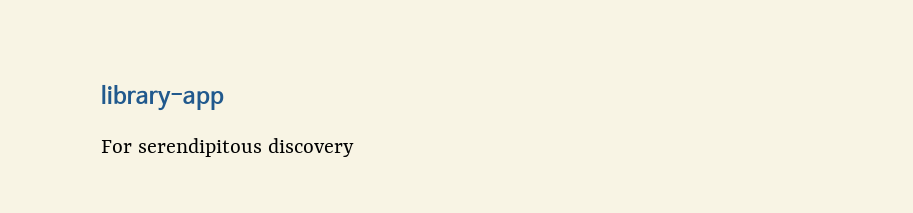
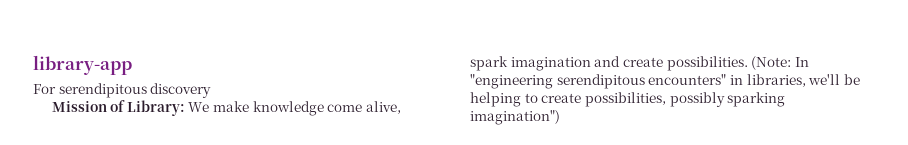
(355, 147) none -> [51,100,402,116] [470,56,809,71] [470,74,860,89] [470,92,786,107] [470,110,560,125] // Mission of Library: We make knowledge come alive, spark imagination and create possibilities. (Note: In "engineering serendipitous encounters" in libraries, we'll be helping to create possibilities, possibly sparking imagination")

